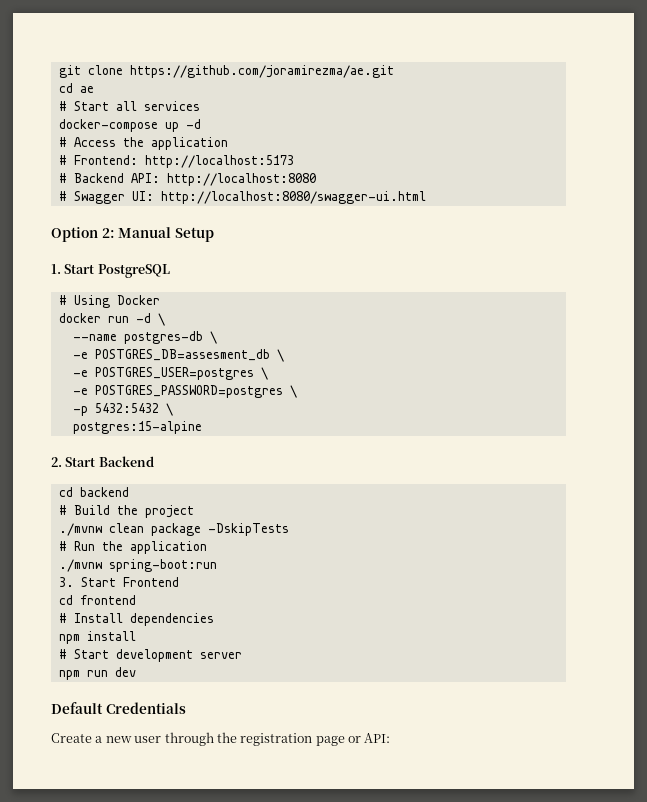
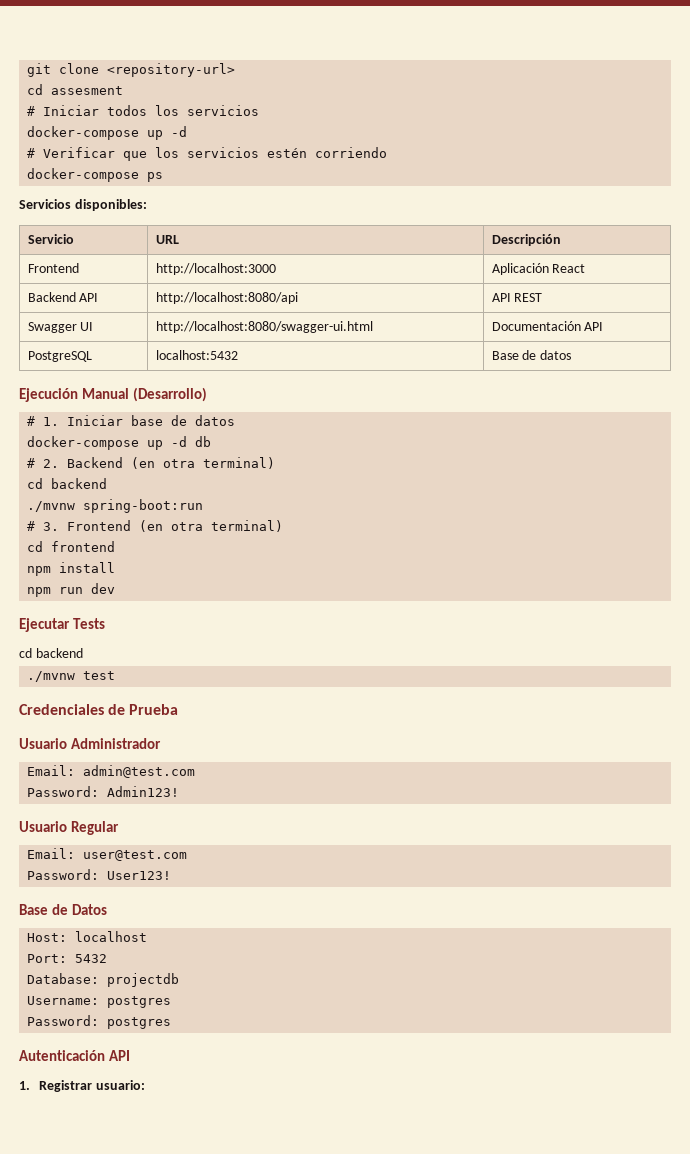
[129,65,394,78] [58,83,94,93] [58,101,200,111] https://github.com/joramirezma/ae.git // cd ae // # Start all services -> [107,63,236,77] [27,84,124,95] [27,105,260,116] <repository-url> // cd assesment // # Iniciar todos los servicios
[73,137,228,150] [58,155,294,168] [58,173,316,186] [58,191,426,204] [51,227,214,242] [51,264,170,278] [58,295,160,308] [58,313,165,326] [72,331,217,344] [72,349,284,362] [72,367,268,380] [72,385,297,398] [72,403,173,416] [72,421,202,434] [51,456,154,467] [58,487,129,497] [58,505,194,518] [58,523,289,536] [58,541,207,554] Access the application // # Frontend: http://localhost:5173 // # Backend API: http://localhost:8080 // # Swagger UI: http://localhost:8080/swagger-ui.html // Option 2: Manual Setup // 1. Start PostgreSQL // # Using Docker // docker run -d \ // --name postgres-db \ // -e POSTGRES_DB=assesment_db \ // -e POSTGRES_USER=postgres \ // -e POSTGRES_PASSWORD=postgres \ // -p 5432:5432 \ // postgres:15-alpine // 2. Start Backend // cd backend // # Build the project // ./mvnw clean package -DskipTests // # Run the application -> [43,147,388,161] [27,168,164,182] [19,199,147,211] [27,234,74,244] [155,235,179,244] [491,234,561,246] [27,263,79,273] [155,263,276,275] [491,263,586,275] [27,292,99,302] [155,292,298,304] [491,293,543,302] [27,322,94,333] [155,321,373,333] [491,321,604,331] [27,351,92,362] [155,350,238,360] [491,350,572,360] [19,387,207,402] [27,415,236,426] [27,436,212,450] [27,457,276,469] [27,478,108,489] Verificar que los servicios estén corriendo // docker-compose ps // Servicios disponibles: // Servicio | URL | Descripción // Frontend | http://localhost:3000 | Aplicación React // Backend API | http://localhost:8080/api | API REST // Swagger UI | http://localhost:8080/swagger-ui.html | Documentación API // PostgreSQL | localhost:5432 | Base de datos // Ejecución Manual (Desarrollo) // # 1. Iniciar base de datos // docker-compose up -d db // # 2. Backend (en otra terminal) // cd backend
[58,577,179,587] 3. Start Frontend -> [27,520,284,532] # 3. Frontend (en otra terminal)
[58,613,214,626] // # Install dependencies -> (116, 546) none
[58,649,242,662] // # Start development server -> (116, 567) none
[51,702,186,714] [51,732,391,746] Default Credentials // Create a new user through the registration page or API: -> [19,618,105,632] [19,648,83,658] [27,671,116,682] [19,704,179,715] [19,738,161,749] [27,765,196,778] [27,786,180,797] [19,821,119,835] [27,848,188,861] [27,869,172,880] [19,904,107,915] [27,931,148,942] [27,954,108,963] [27,973,180,987] [27,996,172,1008] [27,1015,172,1029] [19,1050,130,1061] [19,1080,146,1092] Ejecutar Tests // cd backend // ./mvnw test // Credenciales de Prueba // Usuario Administrador // Email: admin@test.com // Password: Admin123! // Usuario Regular // Email: user@test.com // Password: User123! // Base de Datos // Host: localhost // Port: 5432 // Database: projectdb // Username: postgres // Password: postgres // Autenticación API // 1. Registrar usuario:

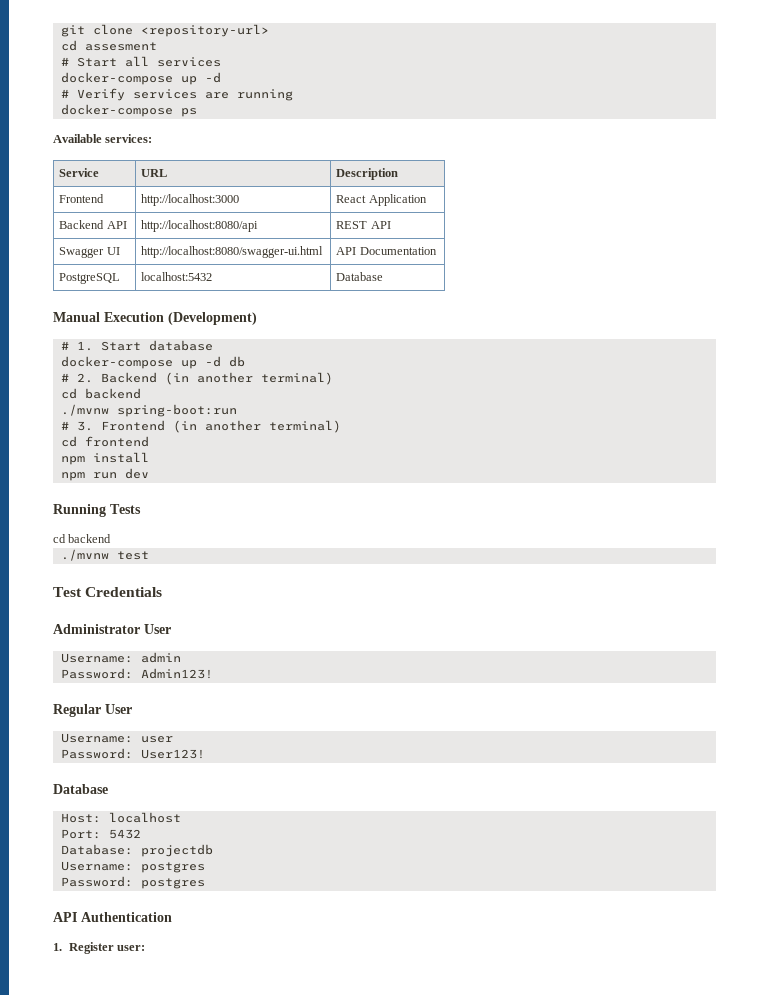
[43,105,260,116] Iniciar todos los servicios -> [76,56,221,67] Start all services
[43,147,388,161] Verificar que los servicios estén corriendo -> [76,88,293,101] Verify services are running
[19,199,147,211] [27,234,74,244] Servicios disponibles: // Servicio -> [53,134,153,143] [59,168,100,177] Available services: // Service
[491,234,561,246] Descripción -> [336,168,399,180] Description
[491,263,549,275] Aplicación -> (240, 200) none
(586, 268) none -> [368,194,427,206] Application
[491,293,543,302] API REST -> [336,221,391,229] REST API
[491,321,604,331] Documentación API -> [336,247,437,255] API Documentation
[491,350,572,360] [19,387,207,402] [27,415,236,426] Base de datos // Ejecución Manual (Desarrollo) // # 1. Iniciar base de datos -> [336,272,384,281] [53,312,257,325] [60,340,213,351] Database // Manual Execution (Development) // # 1. Start database
[131,457,196,469] (en otra -> [164,372,253,385] (in another
[139,520,204,532] (en otra -> [172,420,261,433] (in another
[19,618,70,632] Ejecutar -> [53,504,106,517] Running
[19,704,179,715] [19,738,161,749] [27,765,196,778] Credenciales de Prueba // Usuario Administrador // Email: admin@test.com -> [53,587,163,597] [53,624,171,634] [60,652,181,663] Test Credentials // Administrator User // Username: admin
[19,821,67,832] Usuario -> (213, 673) none
[27,848,188,861] // Email: user@test.com -> [105,704,132,714] [60,733,173,743] User // Username: user
[19,904,107,915] Base de Datos -> [53,784,108,794] Database
[19,1050,130,1061] [19,1080,146,1092] Autenticación API // 1. Registrar usuario: -> [53,912,172,922] [53,942,146,954] API Authentication // 1. Register user:

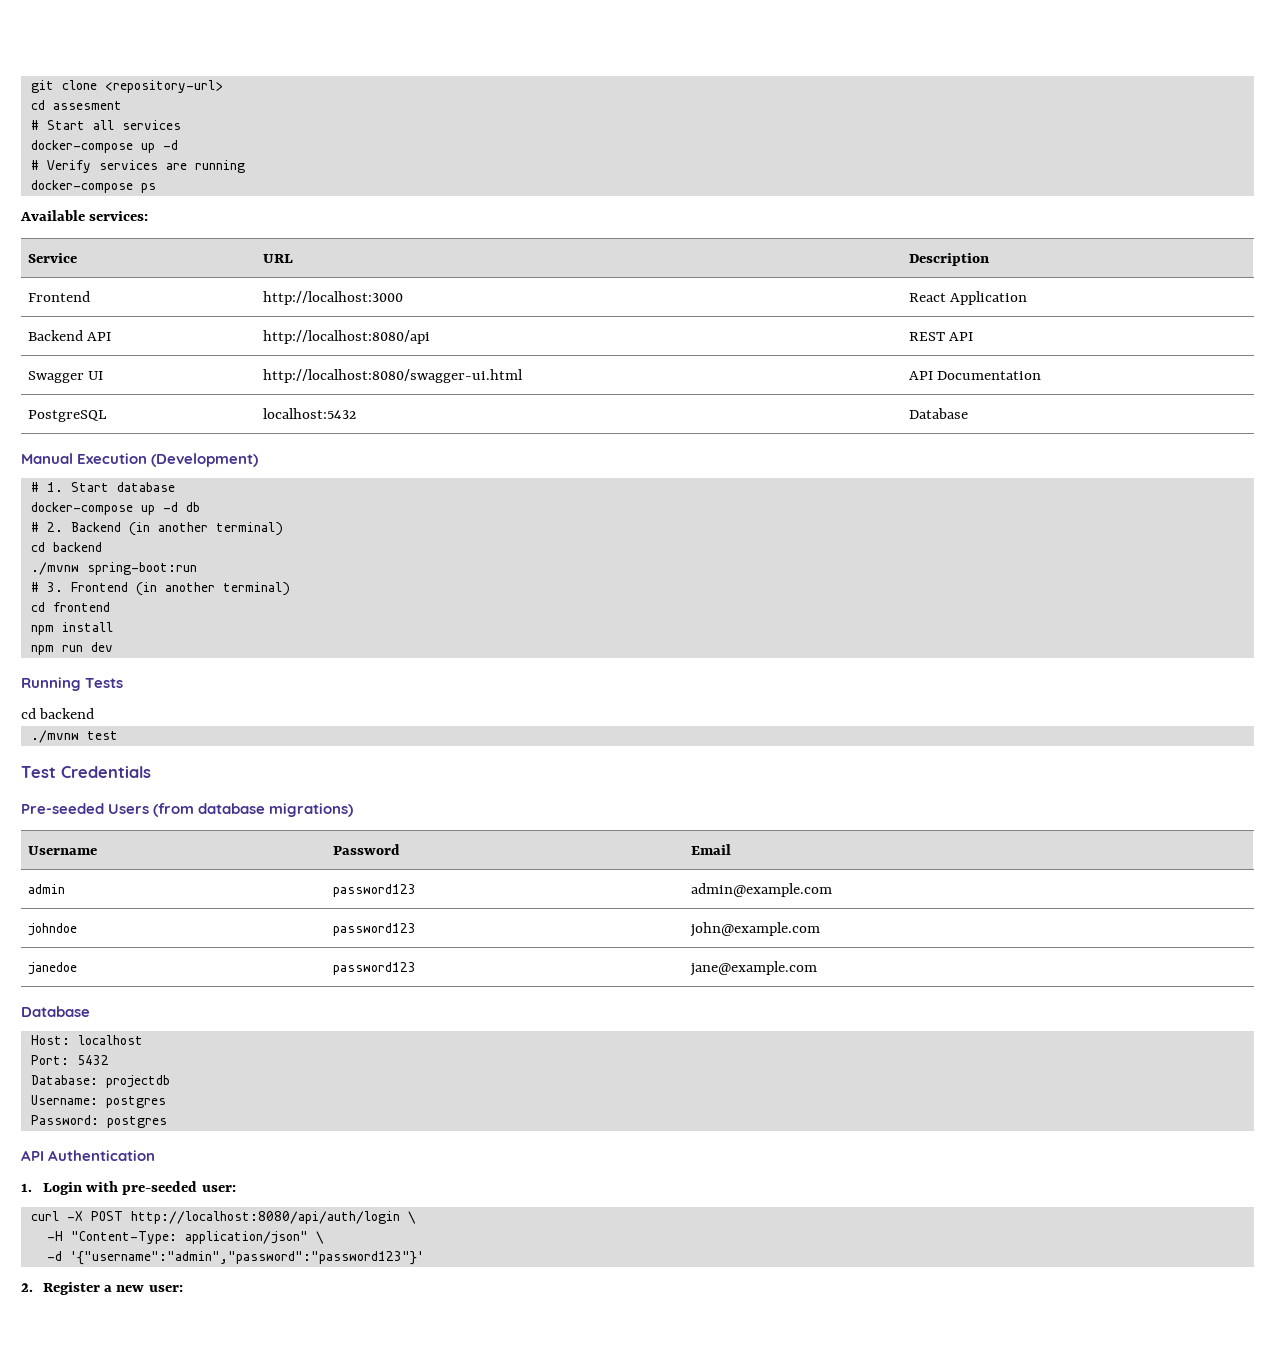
[53,624,171,634] [60,652,181,663] [60,668,213,679] [53,704,132,717] [60,733,173,743] [60,748,205,759] Administrator User // Username: admin // Password: Admin123! // Regular User // Username: user // Password: User123! -> [21,803,354,817] [27,846,97,855] [332,844,400,855] [690,844,731,855] [27,884,65,894] [332,884,416,897] [690,883,832,897] [27,923,77,936] [332,923,416,936] [689,922,820,937] [27,962,77,975] [332,962,416,975] [689,961,817,976] Pre-seeded Users (from database migrations) // Username | Password | Email // admin | password123 | admin@example.com // johndoe | password123 | john@example.com // janedoe | password123 | jane@example.com
[68,942,114,954] Register -> [42,1181,236,1195] [30,1211,416,1224] [46,1231,324,1244] [46,1251,424,1265] [21,1282,145,1295] Login with pre-seeded user: // curl -X POST http://localhost:8080/api/auth/login \ // -H "Content-Type: application/json" \ // -d '{"username":"admin","password":"password123"}' // 2. Register a new

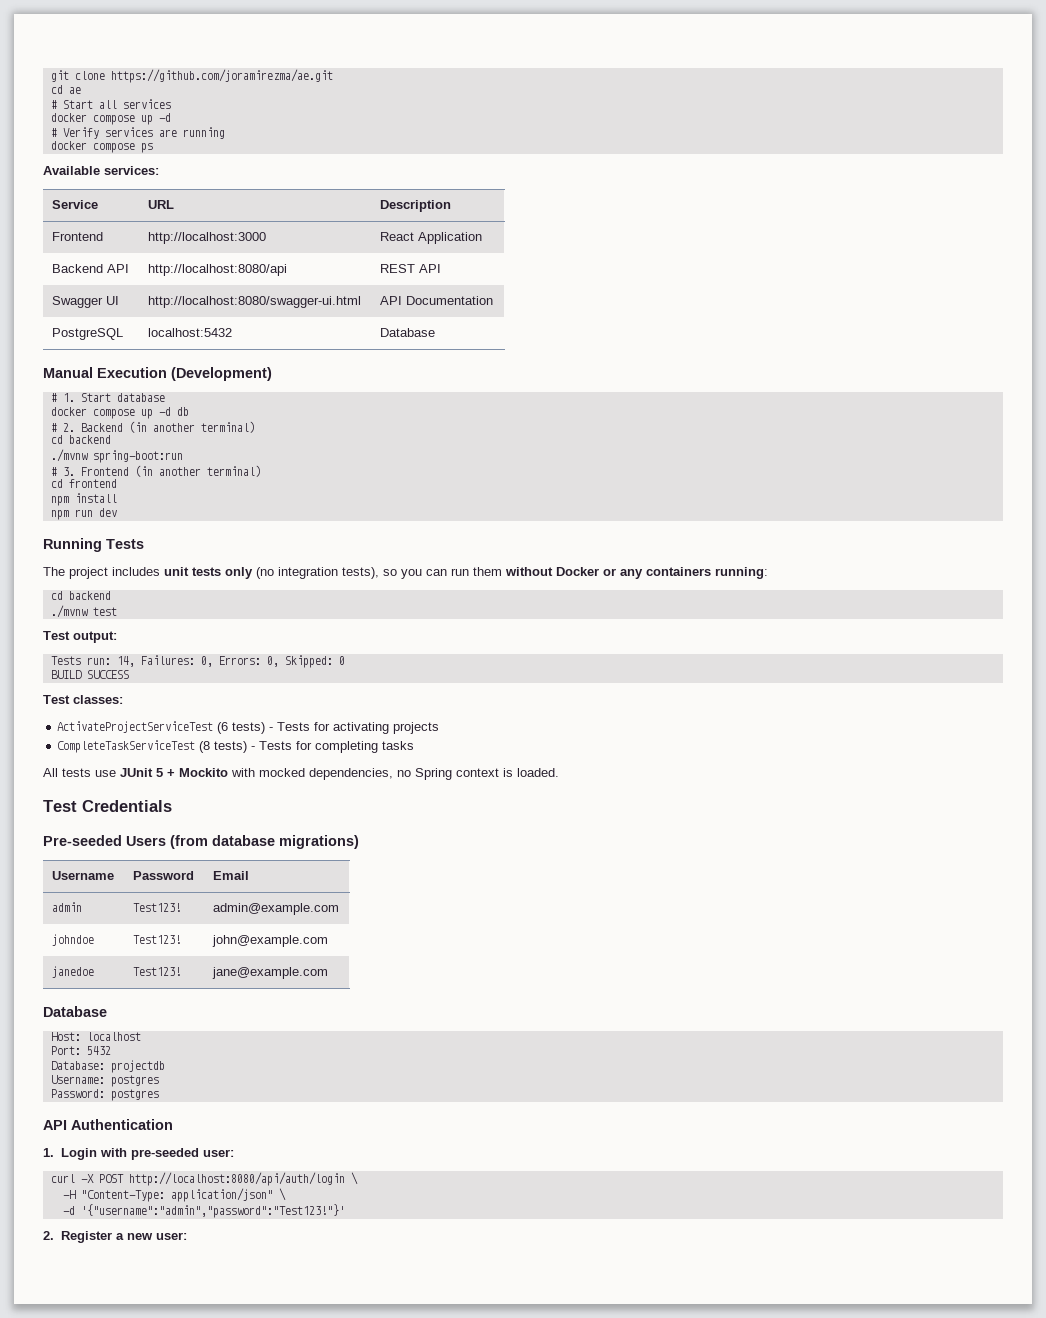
[104,80,223,93] [30,100,122,110] <repository-url> // cd assesment -> [110,69,333,83] [50,85,81,94] https://github.com/joramirezma/ae.git // cd ae
[30,140,133,153] docker-compose -> [50,113,135,125] docker compose
[30,180,133,193] docker-compose -> [50,141,135,153] docker compose
[30,502,133,515] docker-compose -> [50,407,135,419] docker compose
[21,708,95,719] [30,730,118,743] cd backend // ./mvnw test -> [43,567,768,579] [50,591,111,600] [50,605,117,618] [43,631,117,643] [50,655,345,668] [50,670,129,679] [43,695,123,704] [57,721,440,734] [57,740,415,753] [43,768,559,780] The project includes unit tests only (no integration tests), so you can run them without Docker or any containers running: // cd backend // ./mvnw test // Test output: // Tests run: 14, Failures: 0, Errors: 0, Skipped: 0 // BUILD SUCCESS // Test classes: // ActivateProjectServiceTest (6 tests) - Tests for activating projects // CompleteTaskServiceTest (8 tests) - Tests for completing tasks // All tests use JUnit 5 + Mockito with mocked dependencies, no Spring context is loaded.
[332,884,416,897] password123 -> [133,903,182,912] Test123!
[332,923,416,936] password123 -> [133,935,182,944] Test123!
[332,962,416,975] password123 -> [133,967,182,976] Test123!
[69,1251,424,1265] '{"username":"admin","password":"password123"}' -> [80,1204,345,1218] '{"username":"admin","password":"Test123!"}'

